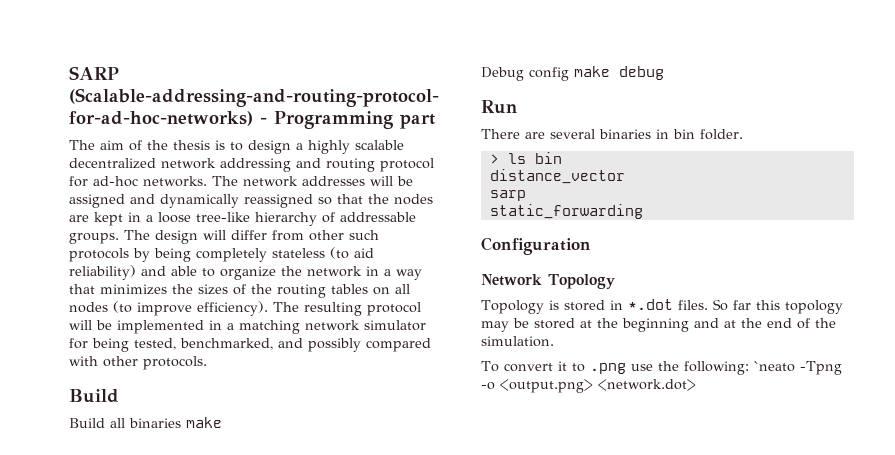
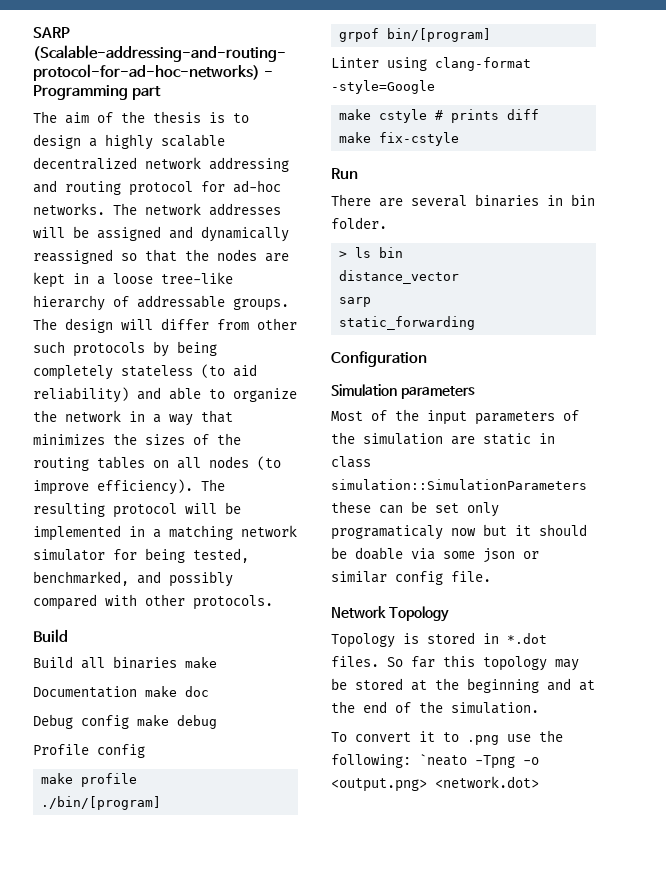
(222, 422) none -> [33,686,209,698] // Documentation make doc
(664, 73) none -> [33,744,145,758] [41,773,138,787] [41,796,162,810] [339,28,492,42] [331,57,531,71] [331,80,435,94] [339,109,540,123] [339,132,460,146] // Profile config // make profile // ./bin/[program] // grpof bin/[program] // Linter using clang-format -style=Google // make cstyle # prints diff // make fix-cstyle
(591, 246) none -> [331,384,475,399] [331,409,579,425] [331,432,555,445] [331,456,371,468] [331,479,587,490] [331,501,499,517] [331,524,587,540] [331,547,539,563] [331,571,491,585] // Simulation parameters // Most of the input parameters of the simulation are static in class simulation::SimulationParameters these can be set only programaticaly now but it should be doable via some json or similar config file.

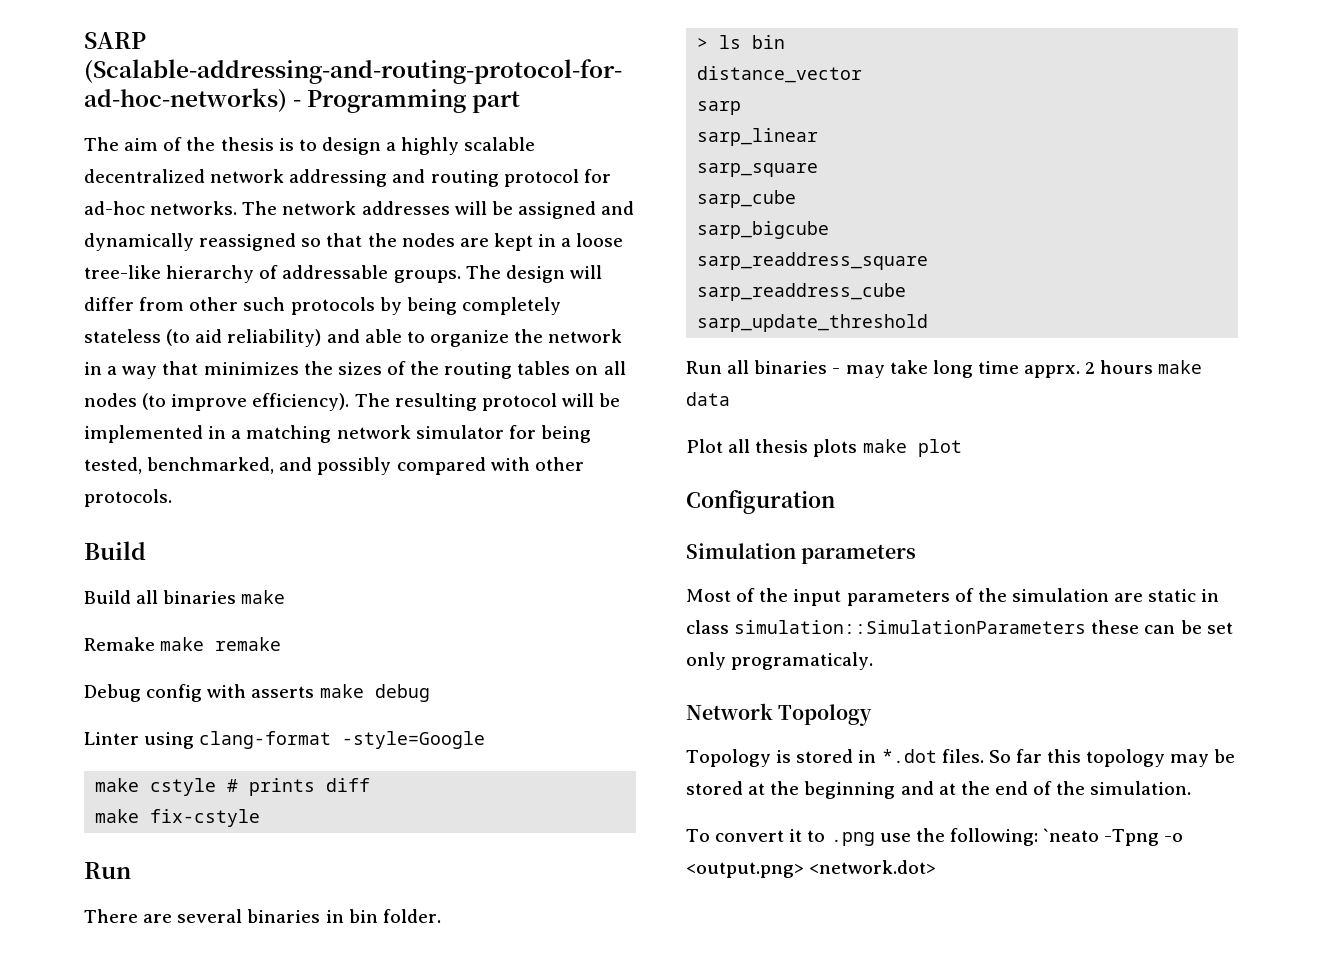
[33,686,209,698] Documentation make doc -> [84,637,282,651] Remake make remake
(129, 722) none -> [207,684,315,698] with asserts
[33,744,145,758] [41,773,138,787] [41,796,162,810] [339,28,492,42] // Profile config // make profile // ./bin/[program] // grpof bin/[program] -> (430, 693) none
[339,316,476,330] static_forwarding -> [697,128,819,146] [697,163,819,177] [697,190,797,208] [697,221,830,239] [697,252,929,270] [697,283,907,301] [697,314,929,332] [686,360,1203,378] [686,392,730,406] [686,439,962,457] sarp_linear // sarp_square // sarp_cube // sarp_bigcube // sarp_readdress_square // sarp_readdress_cube // sarp_update_threshold // Run all binaries - may take long time apprx. 2 hours make data // Plot all thesis plots make plot
[331,524,587,540] [331,547,539,563] [331,571,491,585] programaticaly now but it should be doable via some json or similar config file. -> [731,652,874,670] programaticaly.

